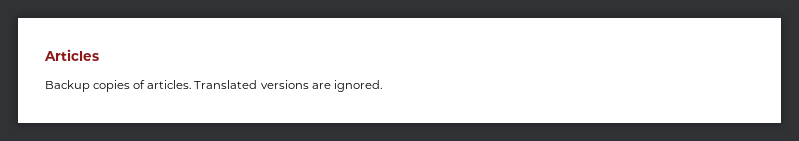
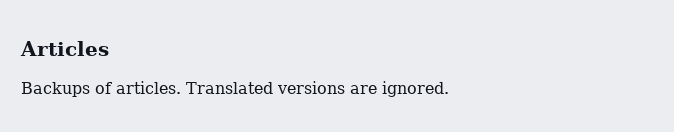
[45,80,131,92] Backup copies -> [21,82,90,97] Backups

